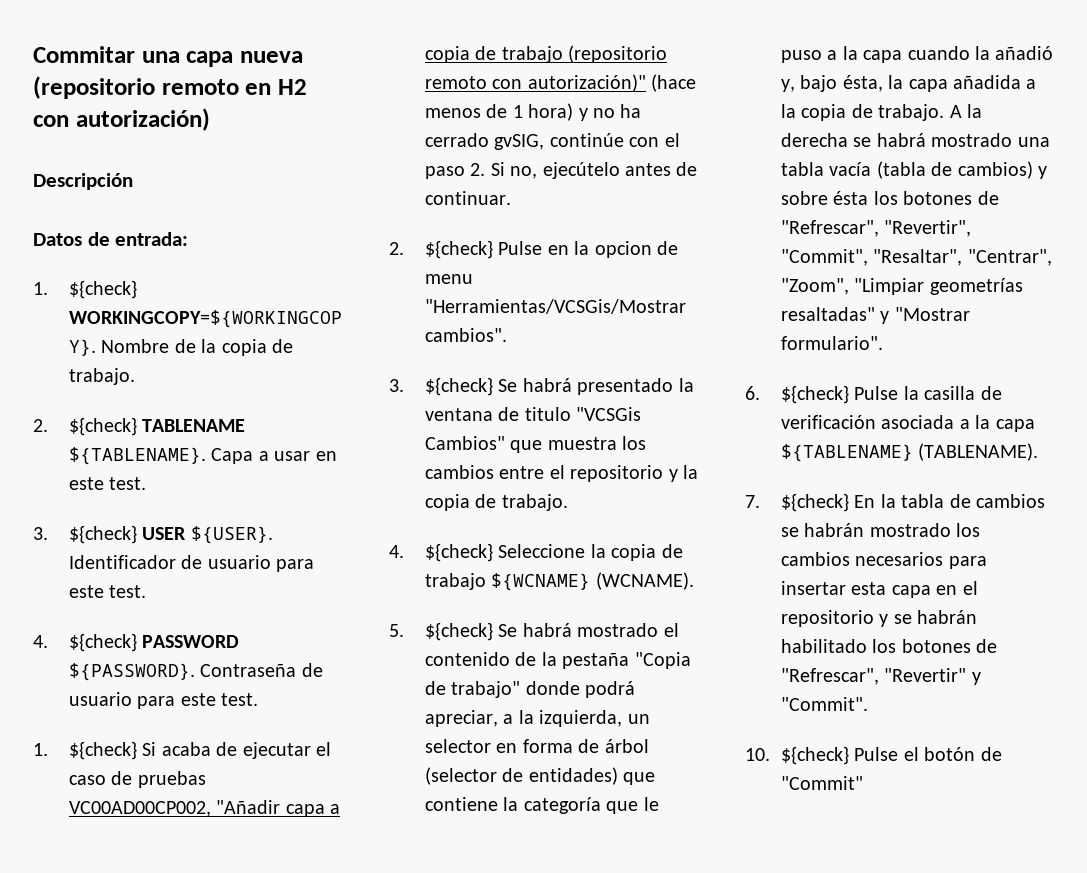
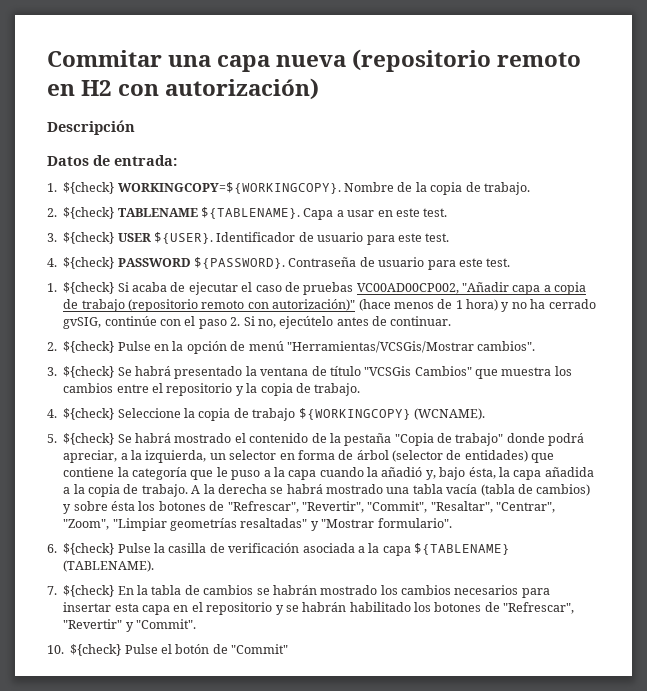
[594,241,678,258] [424,274,473,284] opcion de menu -> [186,341,284,354] opción de menú
[524,407,571,421] titulo -> [329,366,361,376] título
[491,573,591,591] ${WCNAME} -> [298,408,411,420] ${WORKINGCOPY}

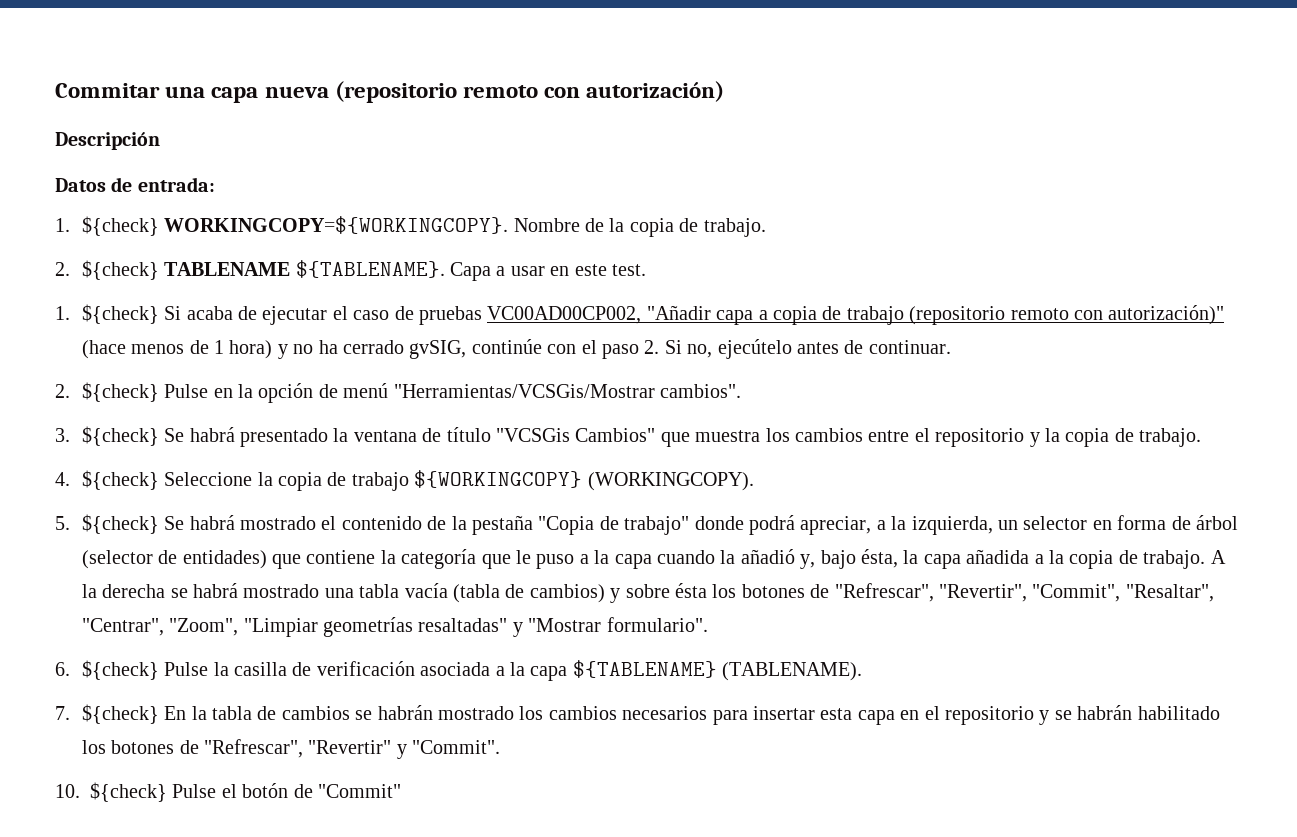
[47,80,113,96] en H2 -> (539, 91) none
[47,232,450,245] [47,257,511,270] // 3. ${check} USER ${USER}. Identificador de usuario para este test. // 4. ${check} PASSWORD ${PASSWORD}. Contraseña de usuario para este test. -> (646, 270) none
[413,408,485,420] (WCNAME). -> [587,472,754,491] (WORKINGCOPY).

